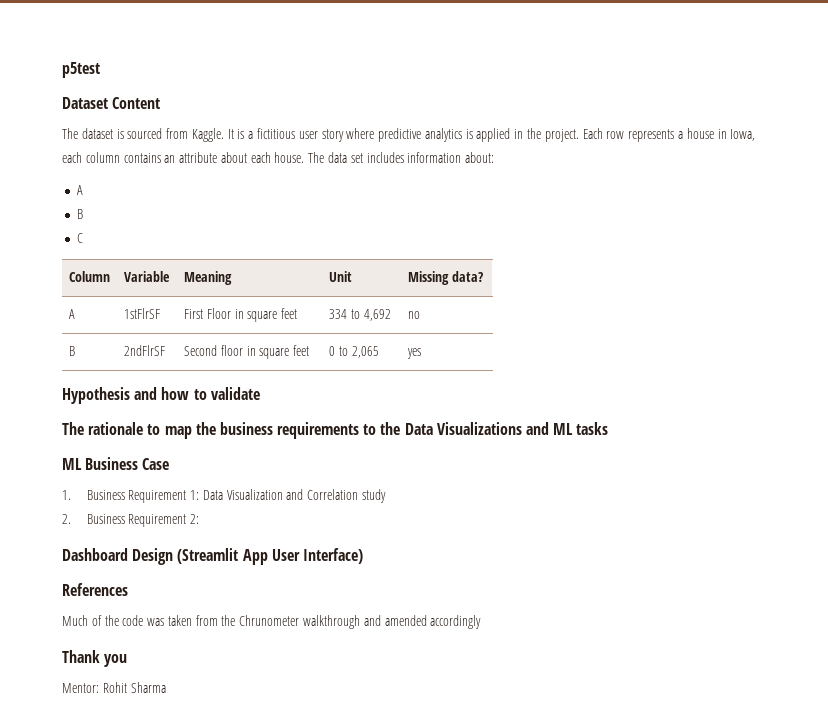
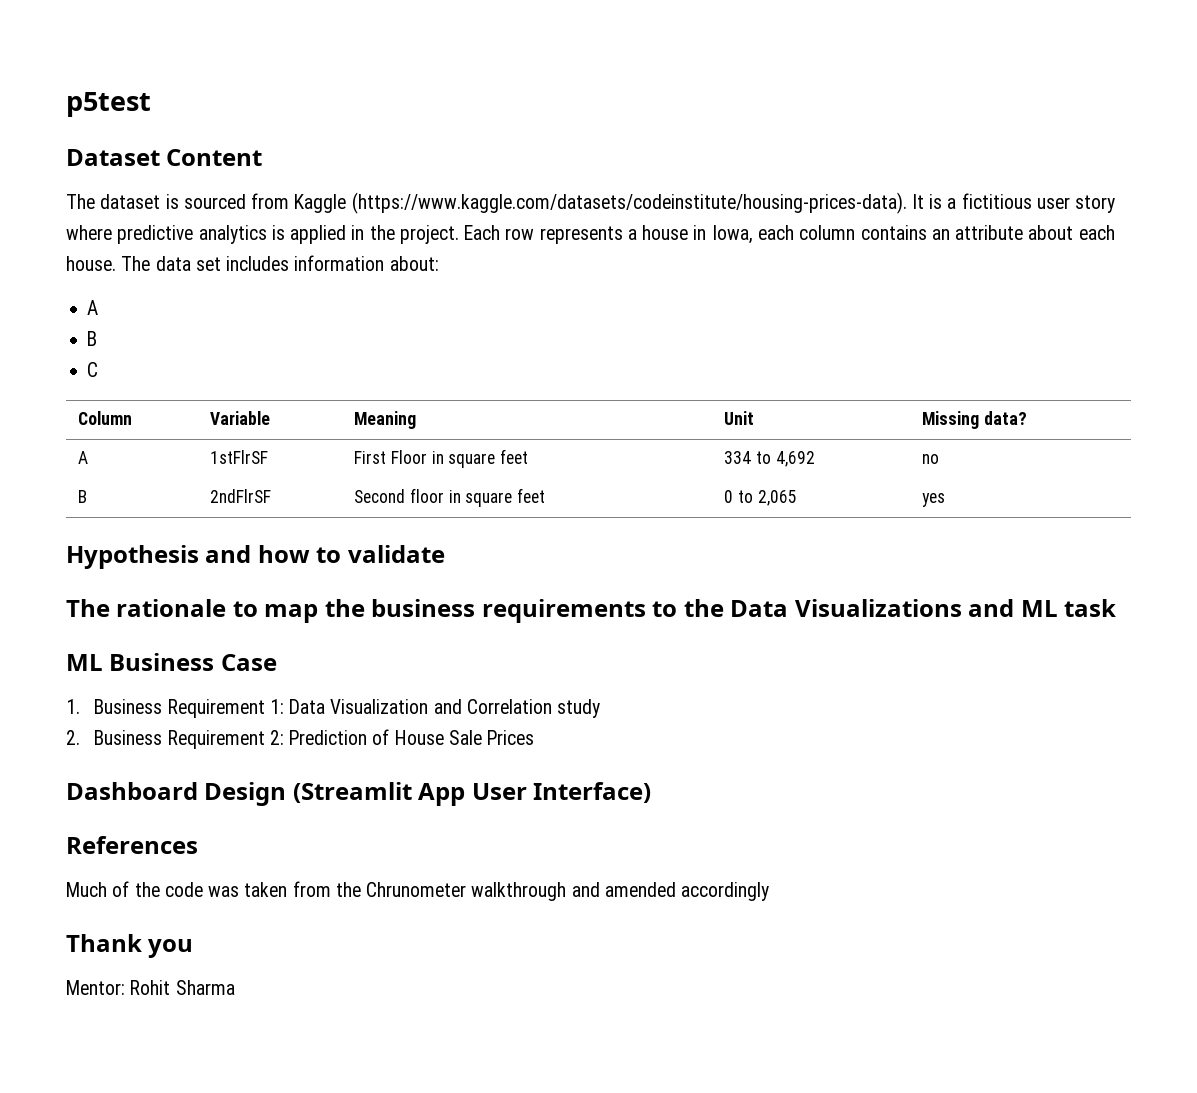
[191,128,224,142] Kaggle. -> [294,192,907,214] Kaggle (https://www.kaggle.com/datasets/codeinstitute/housing-prices-data).
[576,422,609,435] tasks -> [1064,599,1117,617] task
(200, 519) none -> [289,729,535,745] Prediction of House Sale Prices

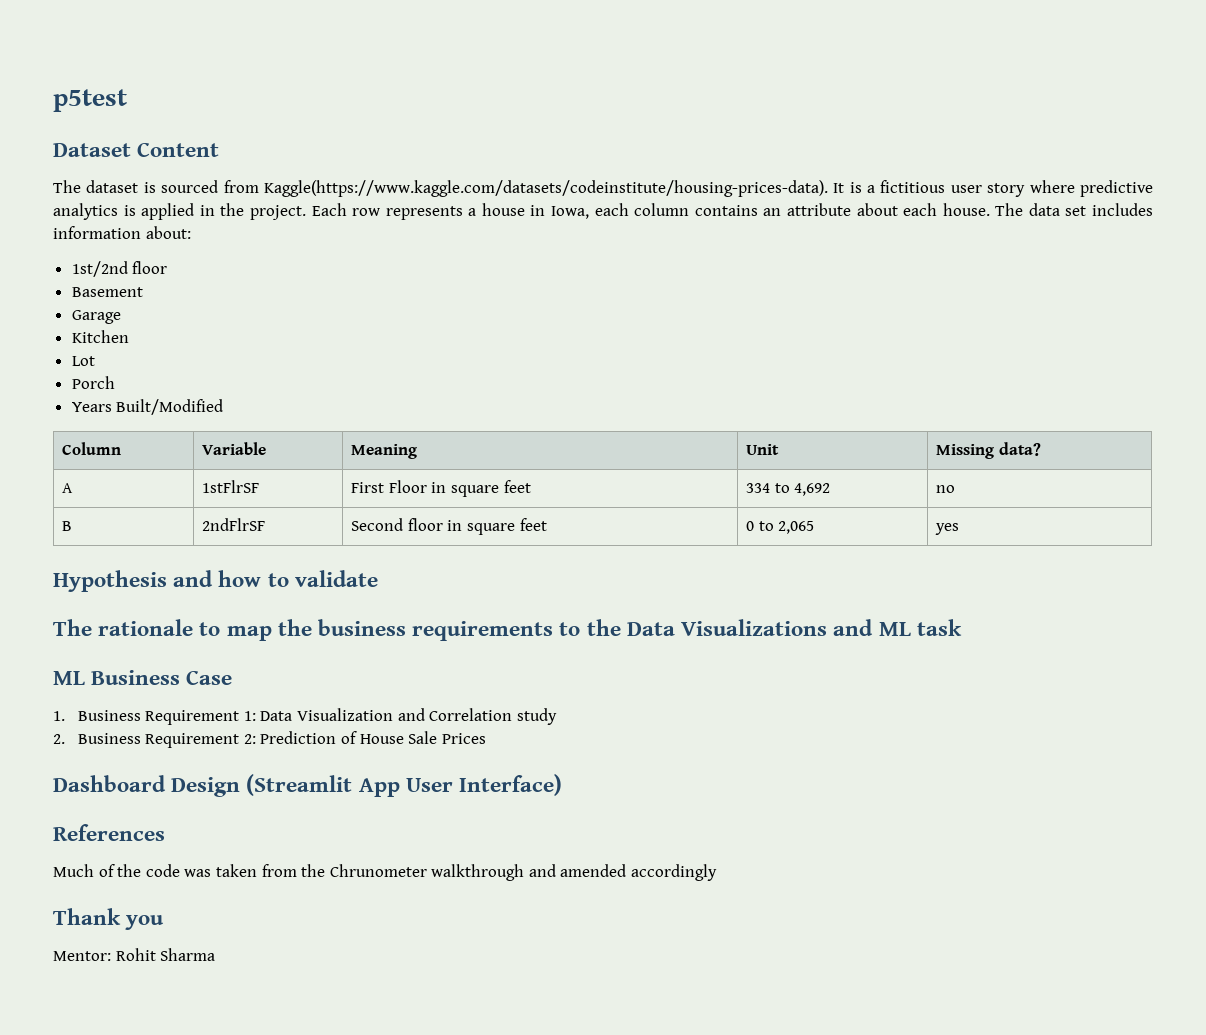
[294,192,907,214] Kaggle (https://www.kaggle.com/datasets/codeinstitute/housing-prices-data). -> [263,180,828,197] Kaggle(https://www.kaggle.com/datasets/codeinstitute/housing-prices-data).
[87,300,99,315] [87,331,98,346] [87,362,99,377] A // B // C -> [71,261,168,277] [71,287,143,297] [71,310,121,324] [71,330,129,343] [71,356,95,366] [71,376,115,389] [71,399,224,415] 1st/2nd floor // Basement // Garage // Kitchen // Lot // Porch // Years Built/Modified

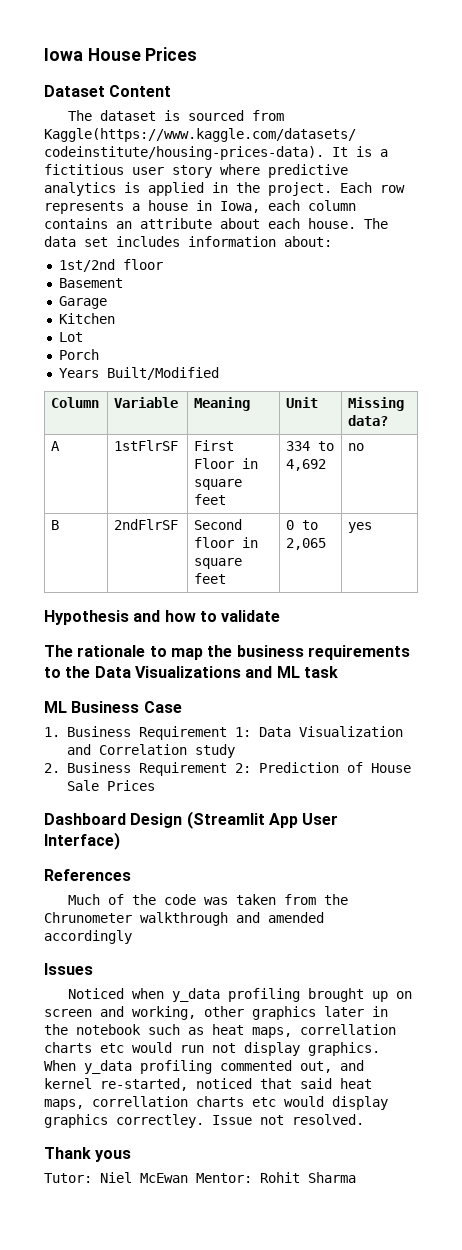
[53,89,127,112] p5test -> [44,47,198,61] Iowa House Prices
[53,908,165,930] Thank you // -> [44,963,93,975] [68,988,413,1002] [44,1006,388,1020] [44,1024,396,1038] [44,1042,380,1056] [44,1060,364,1074] [44,1078,372,1091] [44,1096,388,1110] [44,1114,364,1128] [44,1147,132,1162] [44,1172,188,1183] Issues // Noticed when y_data profiling brought up on screen and working, other graphics later in the notebook such as heat maps, correllation charts etc would run not display graphics. When y_data profiling commented out, and kernel re-started, noticed that said heat maps, correllation charts etc would display graphics correctley. Issue not resolved. // Thank yous // Tutor: Niel McEwan

